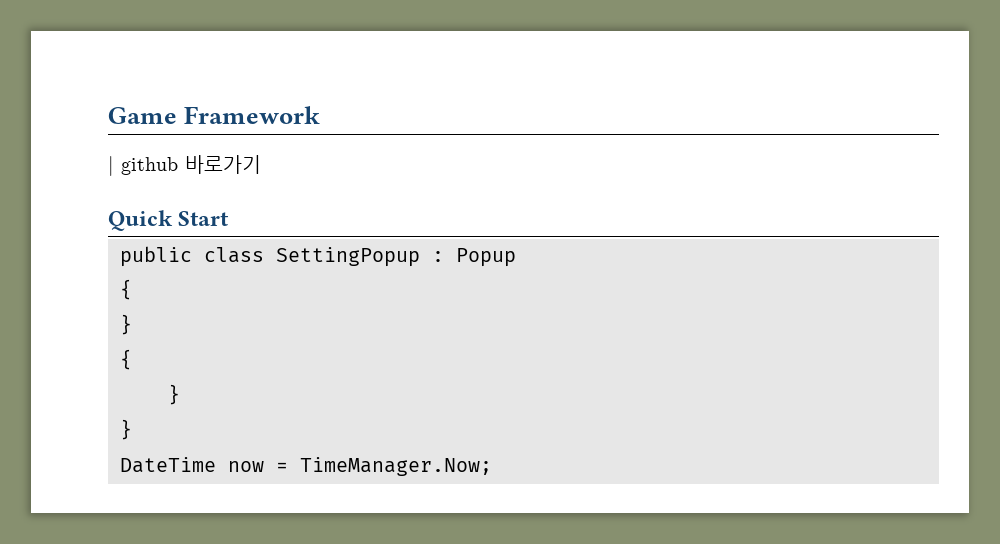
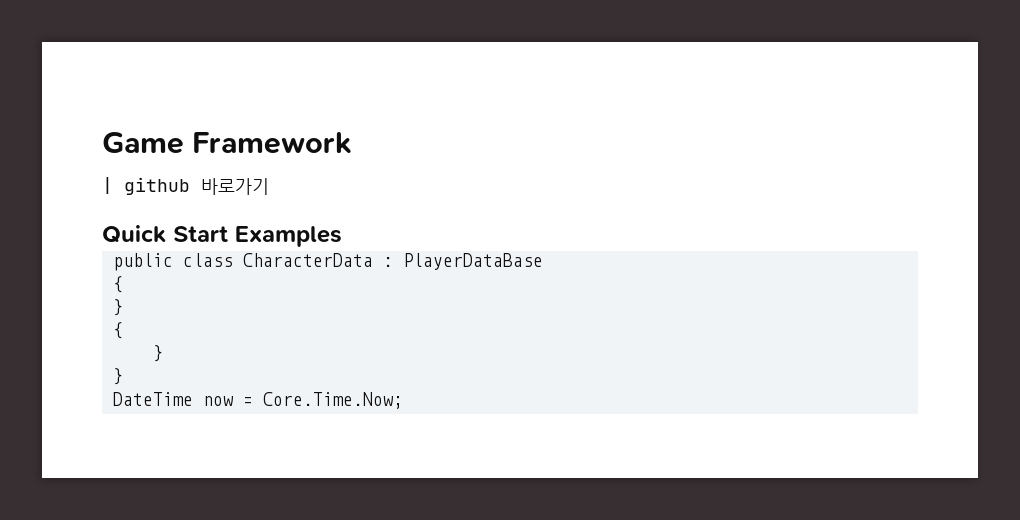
(230, 218) none -> [235,226,342,247] Examples
[276,247,516,267] SettingPopup : Popup -> [242,253,543,270] CharacterData : PlayerDataBase
[300,457,492,476] TimeManager.Now; -> [262,392,403,409] Core.Time.Now;

